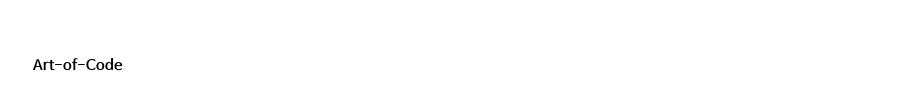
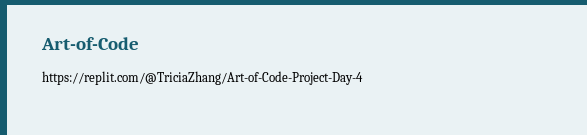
(123, 64) none -> [42,71,363,85] // https://replit.com/@TriciaZhang/Art-of-Code-Project-Day-4

